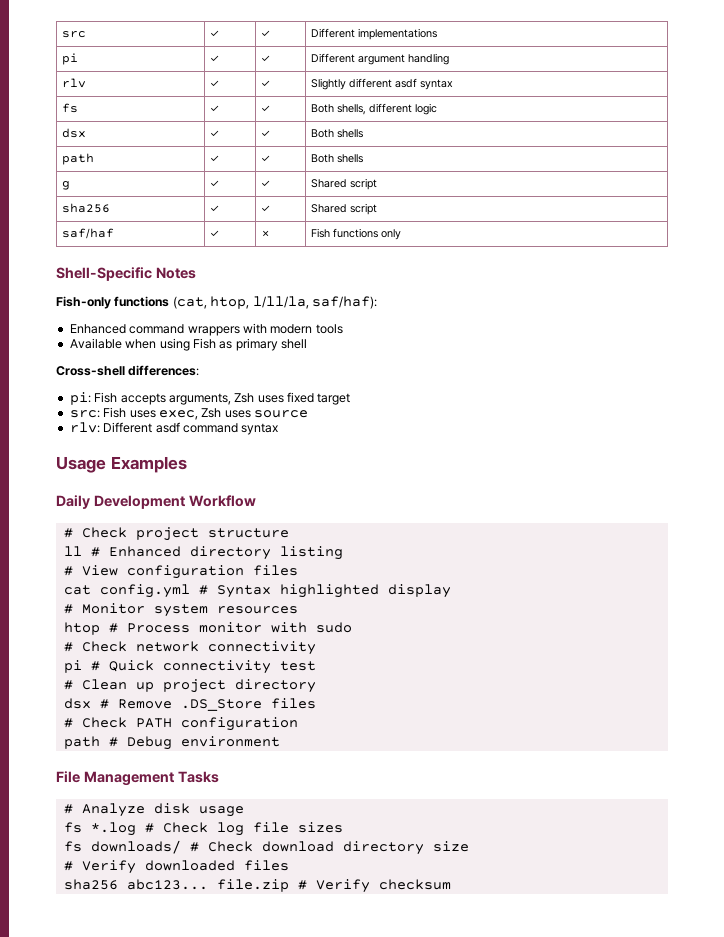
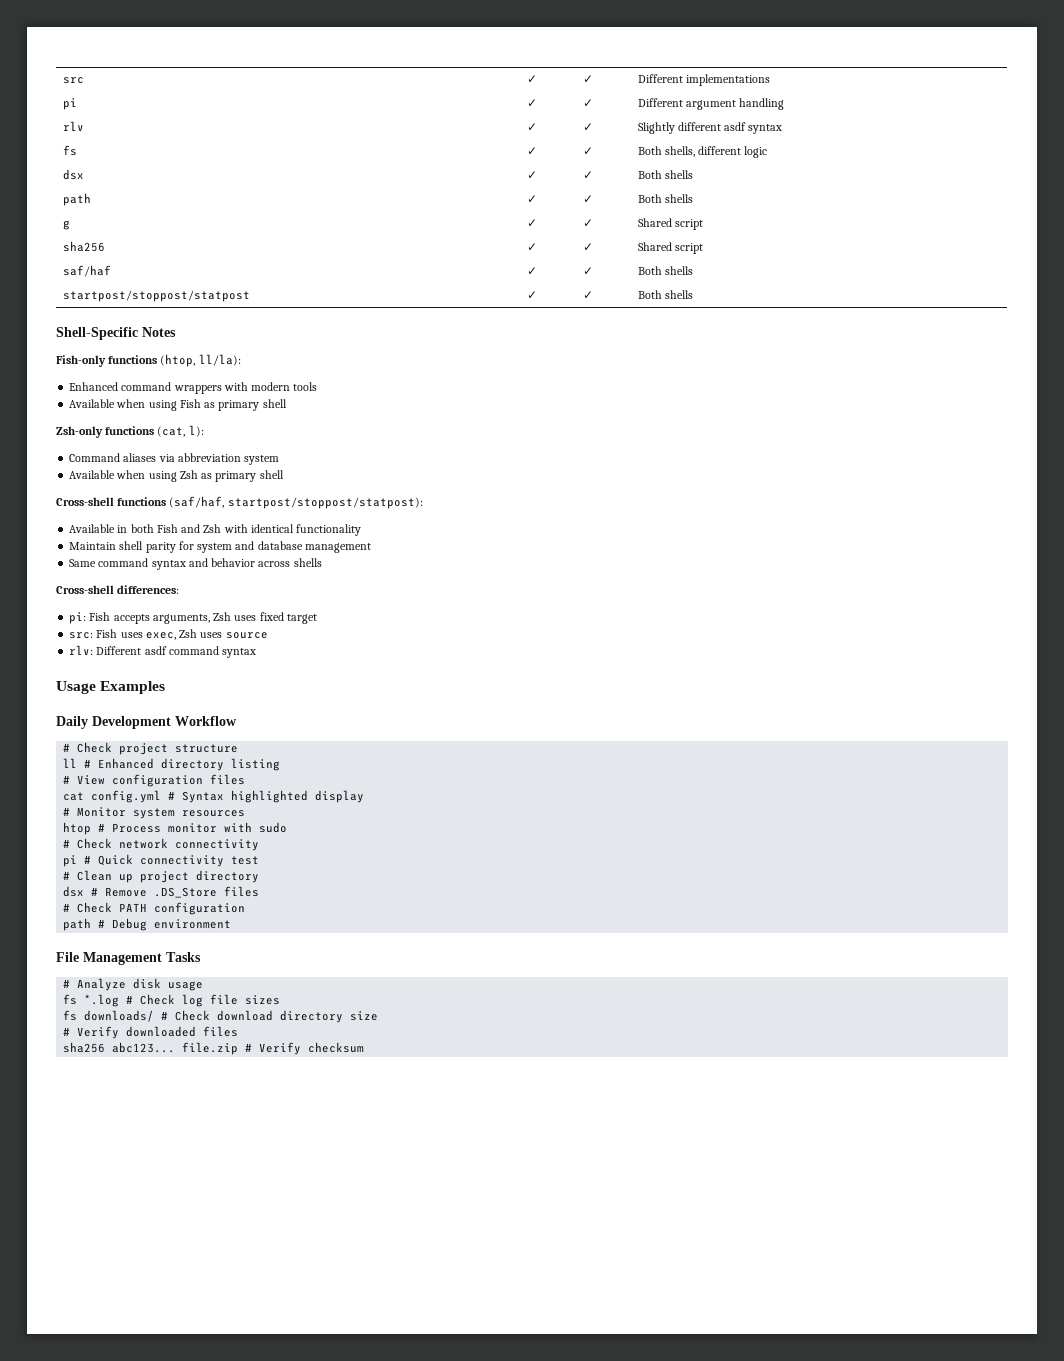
[260,230,270,237] [310,228,401,240] ✗ | Fish functions only -> [582,267,593,275] [637,266,693,275] [62,290,250,302] [526,291,537,299] [582,291,593,299] [637,290,693,299] ✓ | Both shells // startpost/stoppost/statpost | ✓ | ✓ | Both shells
[172,296,377,309] (cat, htop, l/ll/la, saf/haf): -> [160,354,241,367] (htop, ll/la):
(307, 344) none -> [56,425,204,438] [69,453,280,465] [69,470,284,482] [56,496,423,509] [69,524,362,536] [69,541,371,553] [69,558,322,570] // Zsh-only functions (cat, l): // Command aliases via abbreviation system // Available when using Zsh as primary shell // Cross-shell functions (saf/haf, startpost/stoppost/statpost): // Available in both Fish and Zsh with identical functionality // Maintain shell parity for system and database management // Same command syntax and behavior across shells

